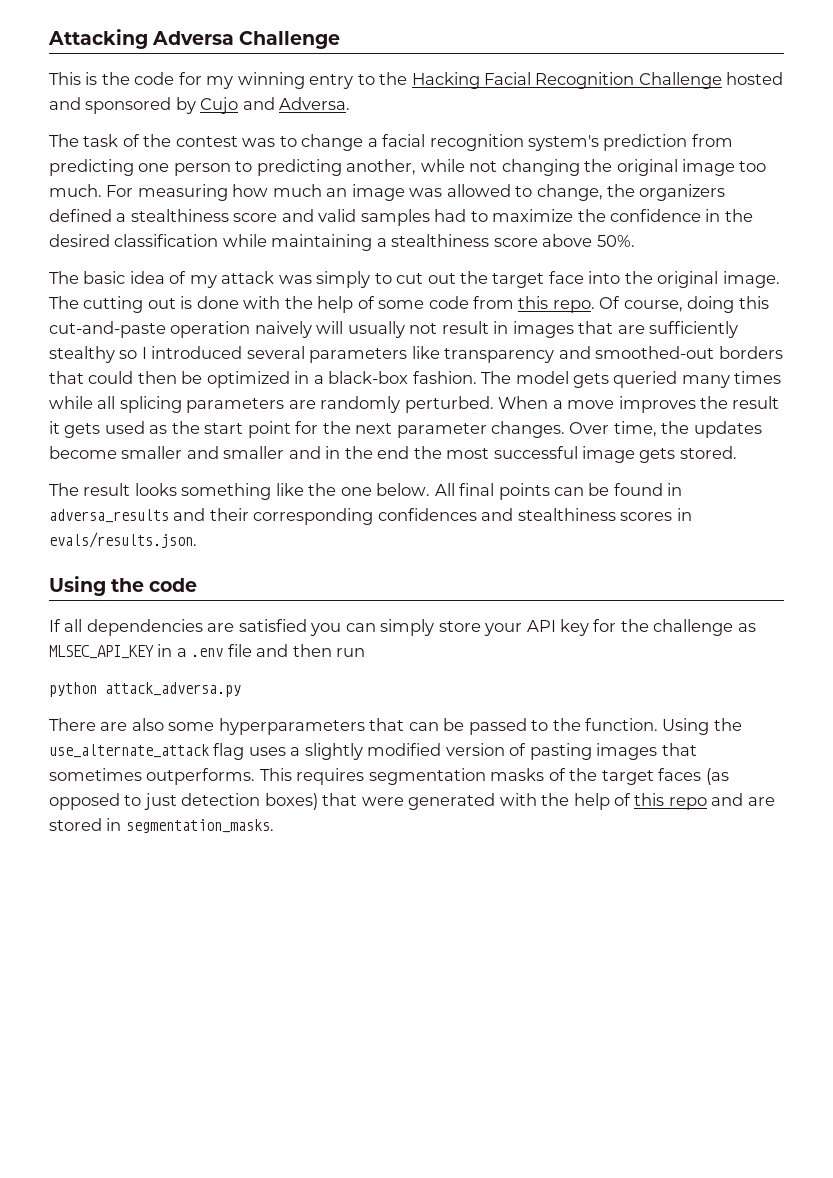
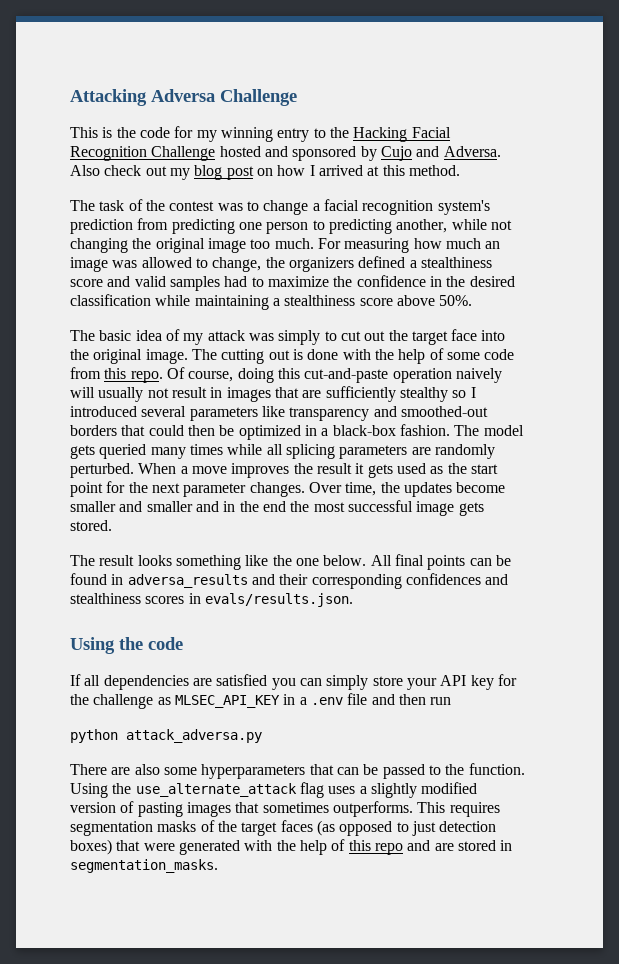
(351, 103) none -> [70,165,460,180] Also check out my blog post on how I arrived at this method.

